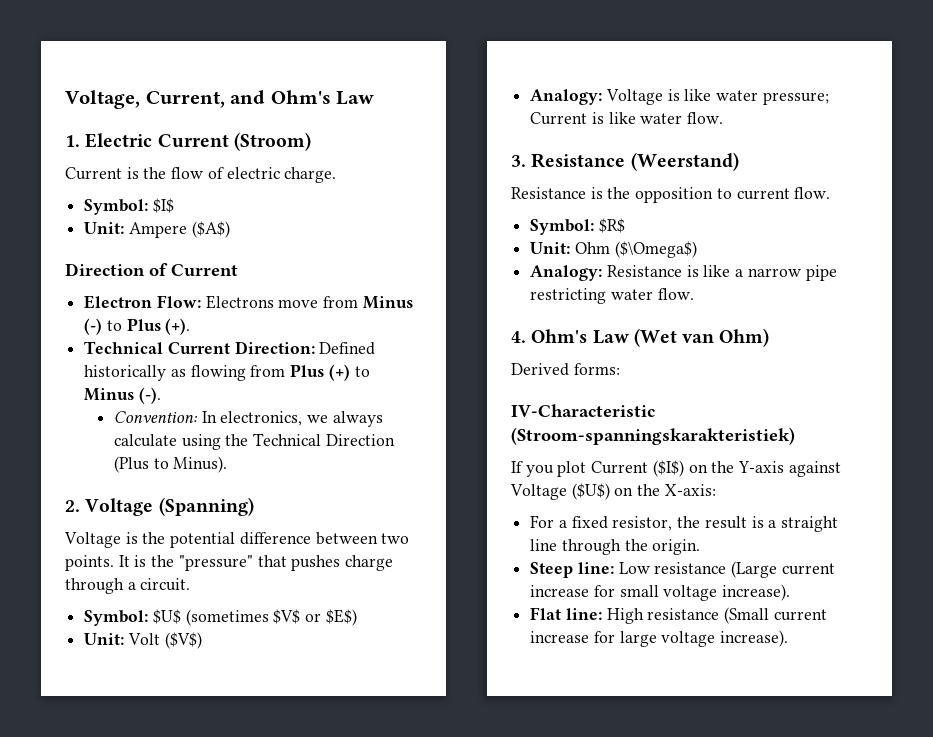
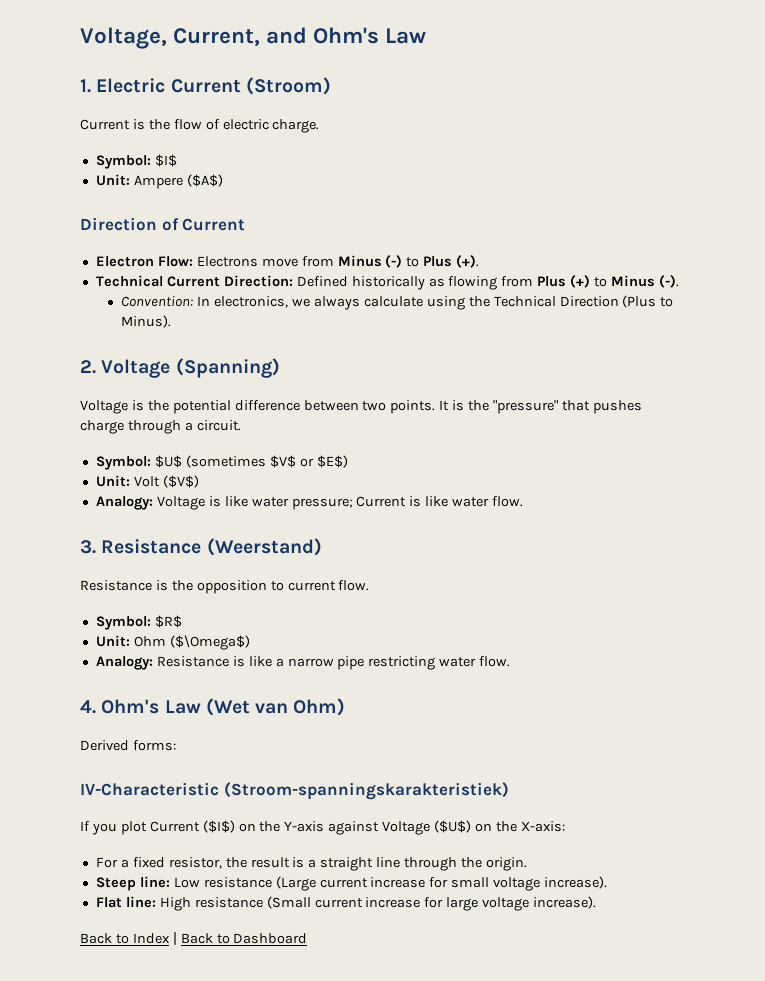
(789, 638) none -> [80,932,308,945] // Back to Index | Back to Dashboard

